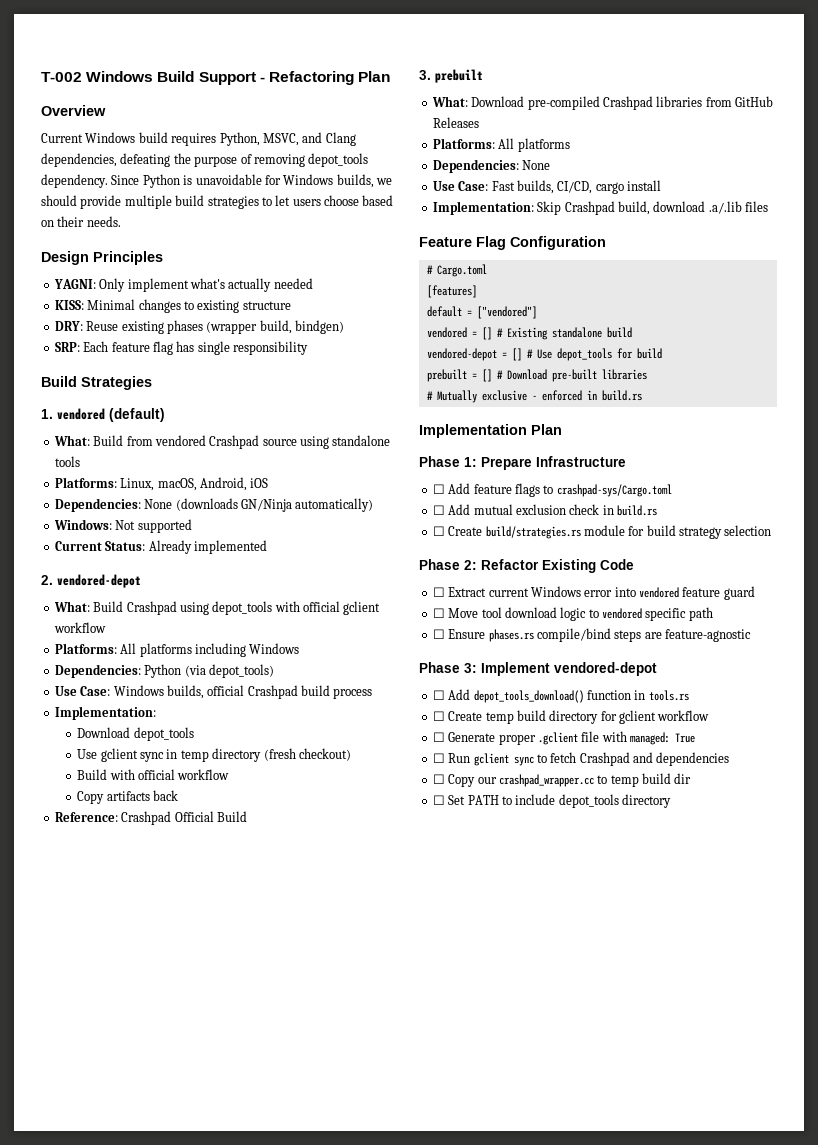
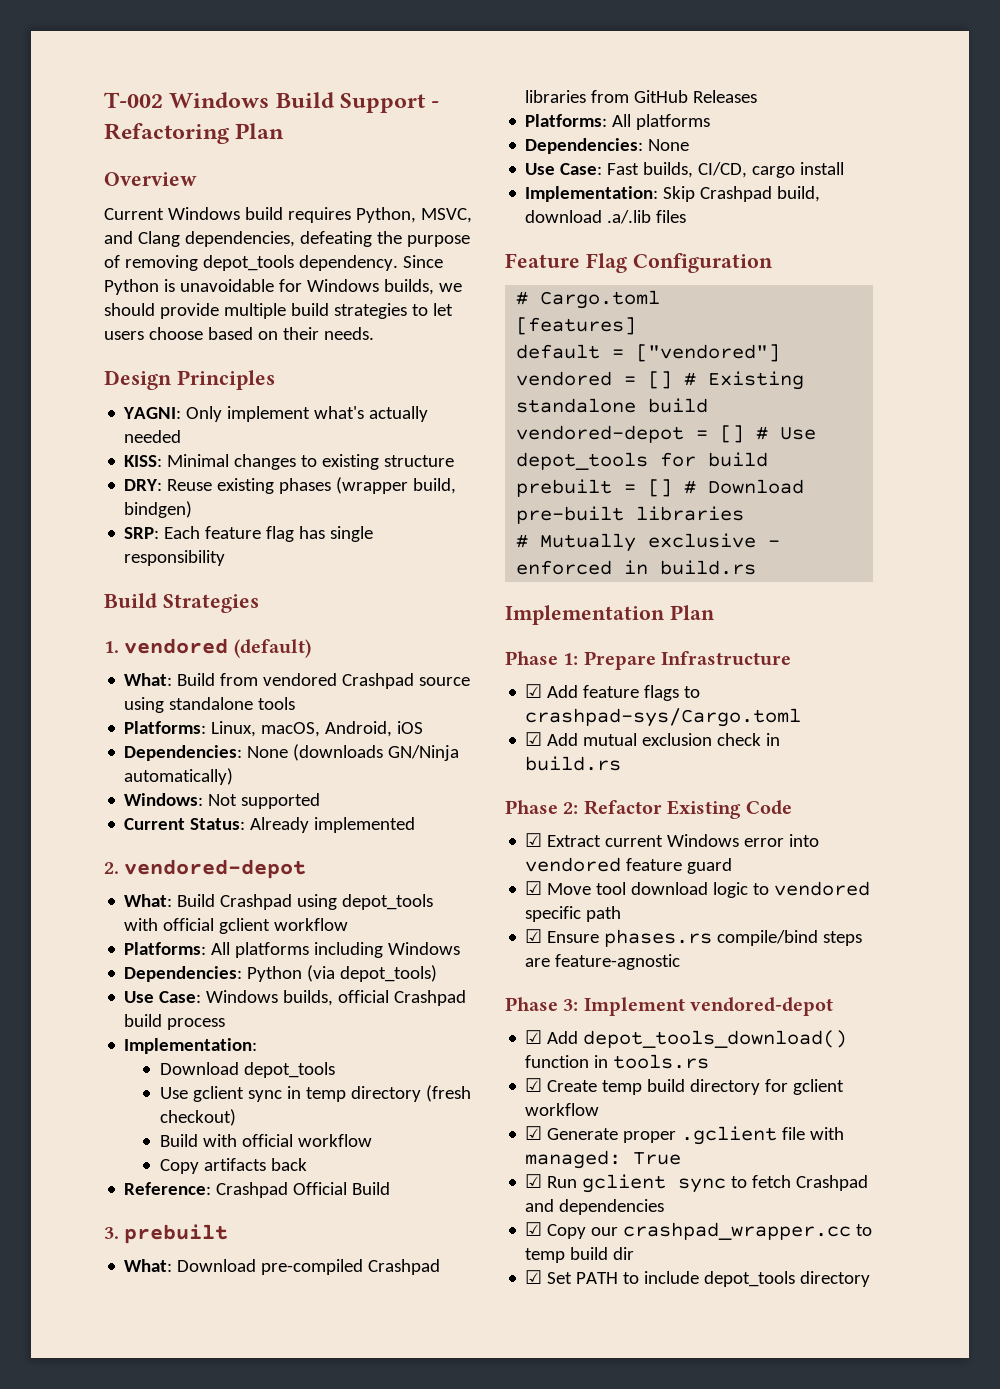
[432,484,445,494] ☐ -> [525,684,543,698] ☑
[432,505,445,515] ☐ -> [525,732,543,746] ☑
[432,525,772,539] // ☐ Create build/strategies.rs module for build strategy selection -> (622, 763) none
[432,587,445,597] ☐ -> [525,833,543,847] ☑
[432,608,445,618] ☐ -> [525,881,543,895] ☑
[432,629,445,639] ☐ -> [525,929,543,943] ☑
[432,690,445,700] ☐ -> [525,1030,543,1044] ☑
[432,711,445,721] ☐ -> [525,1078,543,1092] ☑
[432,732,445,742] ☐ -> [525,1126,543,1140] ☑
[432,753,445,763] ☐ -> [525,1174,543,1188] ☑
[432,774,445,784] ☐ -> [525,1222,543,1236] ☑
[432,795,445,805] ☐ -> [525,1270,543,1284] ☑

